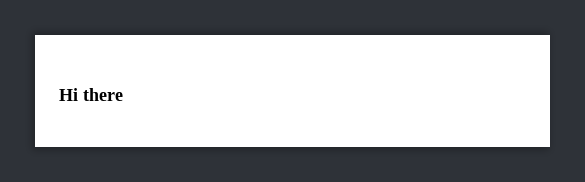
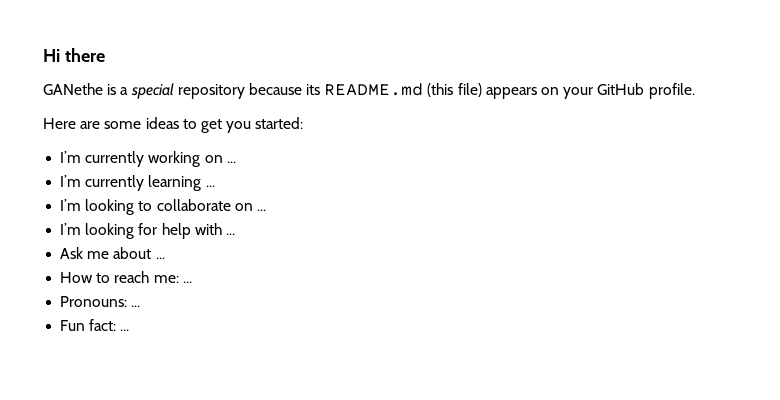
(123, 94) none -> [43,83,695,99] [43,117,304,133] [60,151,236,167] [60,175,215,191] [60,199,266,215] [60,223,235,239] [60,247,165,259] [60,271,192,283] [60,296,141,307] [60,319,130,331] // GANethe is a special repository because its README.md (this file) appears on your GitHub profile. // Here are some ideas to get you started: // I’m currently working on ... // I’m currently learning ... // I’m looking to collaborate on ... // I’m looking for help with ... // Ask me about ... // How to reach me: ... // Pronouns: ... // Fun fact: ...

